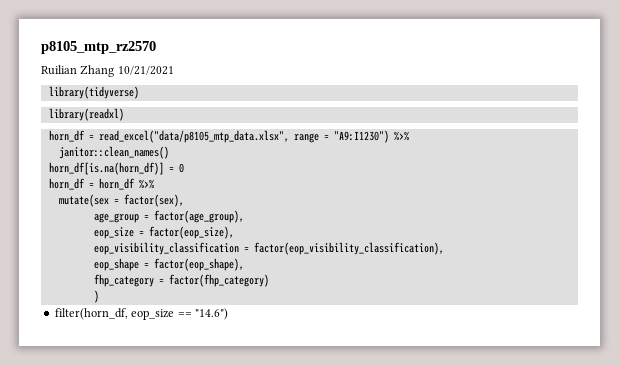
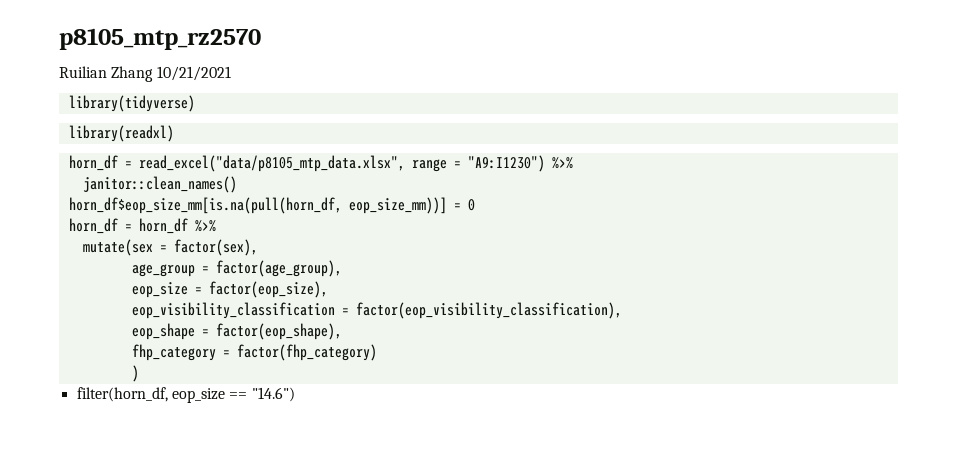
[48,162,164,175] horn_df[is.na(horn_df)] -> [68,197,447,214] horn_df$eop_size_mm[is.na(pull(horn_df, eop_size_mm))]

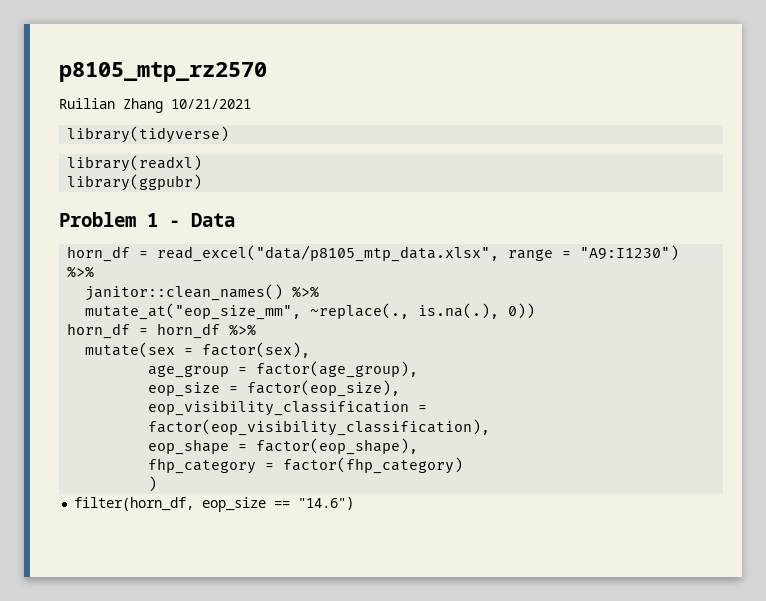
(174, 133) none -> [67,174,203,191] [59,212,235,227] // library(ggpubr) // Problem 1 - Data
[68,197,475,214] // horn_df$eop_size_mm[is.na(pull(horn_df, eop_size_mm))] = 0 -> [292,286,320,298] [85,303,536,320] %>% // mutate_at("eop_size_mm", ~replace(., is.na(.), 0))

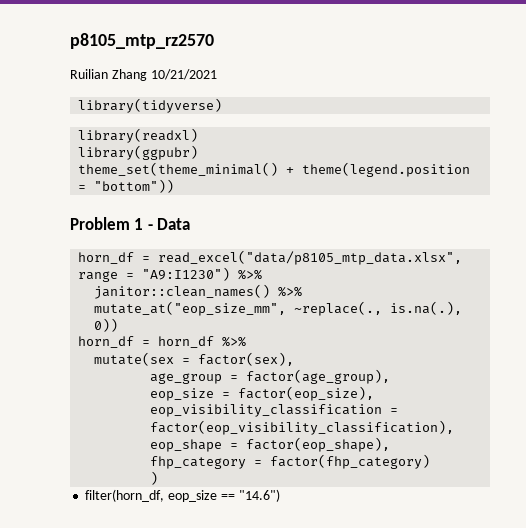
(203, 182) none -> [78,162,471,177] [78,179,175,193] // theme_set(theme_minimal() + theme(legend.position = "bottom"))

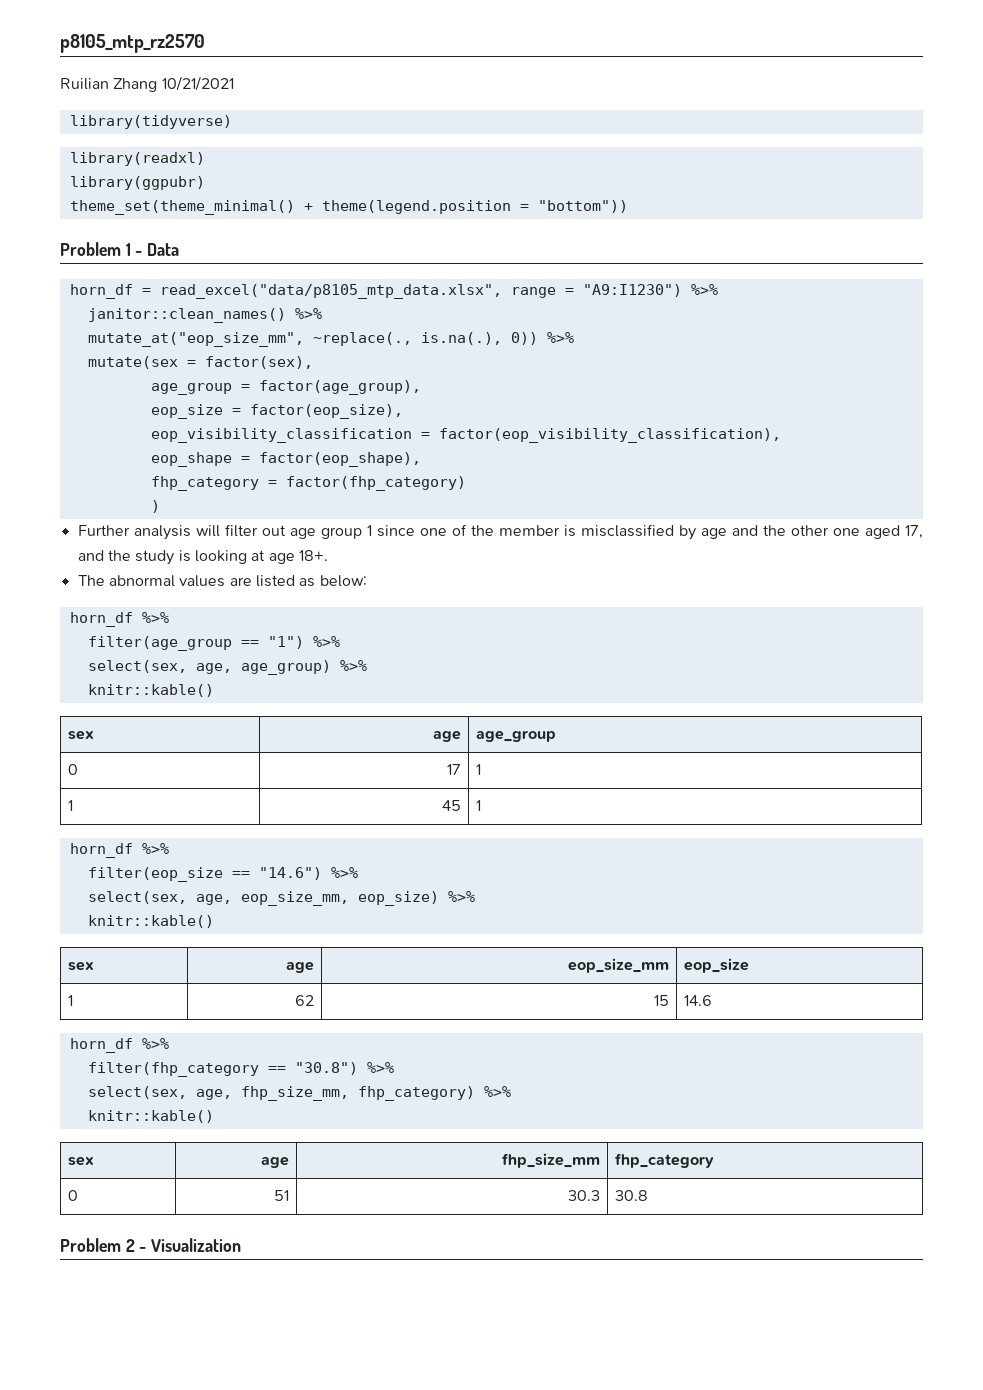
[78,336,215,348] // horn_df = horn_df -> (538, 338) none
[85,489,280,502] filter(horn_df, eop_size == "14.6") -> [77,524,923,540] [77,550,328,565] [77,575,367,587] [69,612,169,627] [87,636,340,651] [87,660,367,675] [87,684,214,697] [67,731,94,740] [433,730,462,742] [475,730,556,742] [67,764,78,775] [447,764,462,775] [475,764,481,775] [67,800,73,811] [442,800,462,811] [475,800,481,811] [69,843,169,858] [87,867,358,882] [87,891,475,906] [87,915,214,928] [67,962,94,971] [286,961,315,973] [568,958,670,973] [683,958,749,973] [67,995,73,1006] [295,995,315,1006] [654,995,670,1006] [683,995,712,1006] [69,1038,169,1053] [87,1062,394,1077] [87,1086,511,1101] [87,1110,214,1123] [67,1157,94,1166] [261,1156,290,1168] [502,1153,601,1168] [614,1153,714,1168] [67,1190,78,1201] [274,1190,290,1201] [568,1190,601,1201] [614,1190,648,1201] [60,1238,242,1252] Further analysis will filter out age group 1 since one of the member is misclassified by age and the other one aged 17, and the study is looking at age 18+. // The abnormal values are listed as below: // horn_df %>% // filter(age_group == "1") %>% // select(sex, age, age_group) %>% // knitr::kable() // sex | age | age_group // 0 | 17 | 1 // 1 | 45 | 1 // horn_df %>% // filter(eop_size == "14.6") %>% // select(sex, age, eop_size_mm, eop_size) %>% // knitr::kable() // sex | age | eop_size_mm | eop_size // 1 | 62 | 15 | 14.6 // horn_df %>% // filter(fhp_category == "30.8") %>% // select(sex, age, fhp_size_mm, fhp_category) %>% // knitr::kable() // sex | age | fhp_size_mm | fhp_category // 0 | 51 | 30.3 | 30.8 // Problem 2 - Visualization

